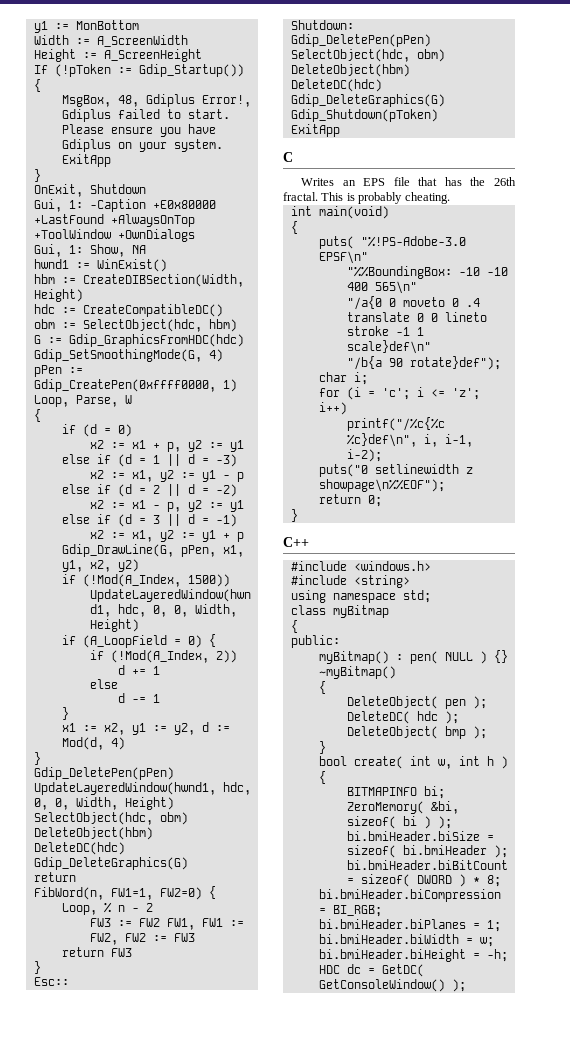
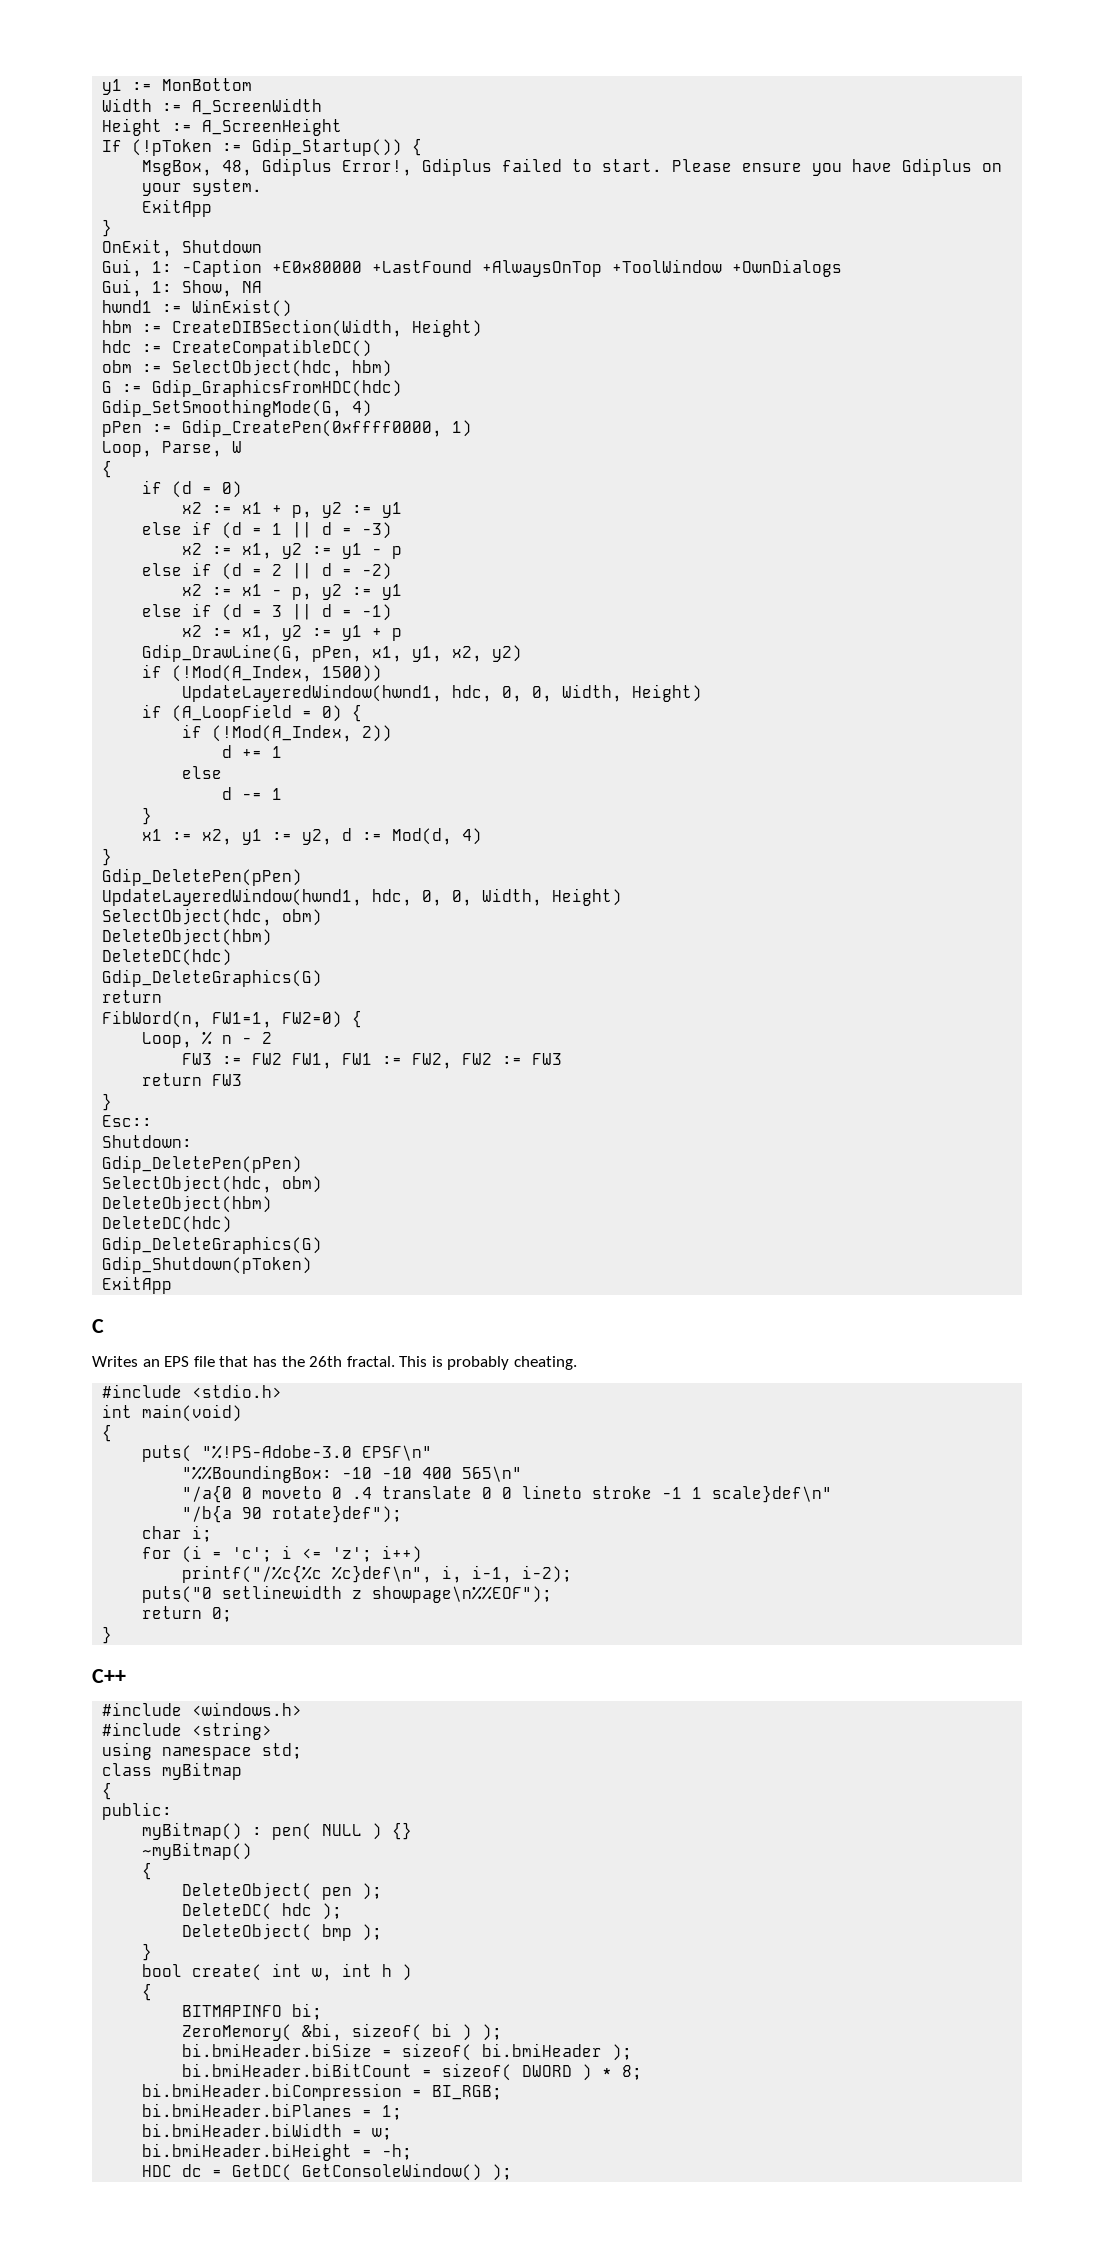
(450, 198) none -> [102,1384,283,1398] // #include <stdio.h>

